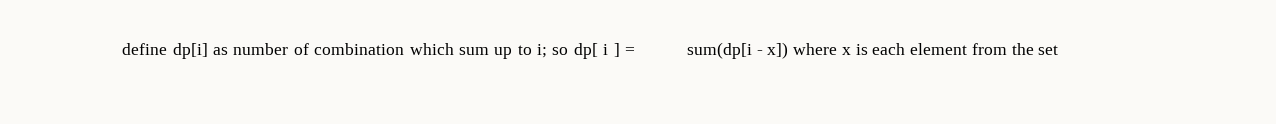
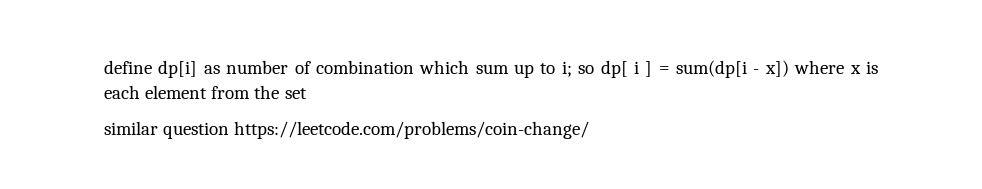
(1059, 50) none -> [104,121,590,139] // similar question https://leetcode.com/problems/coin-change/

